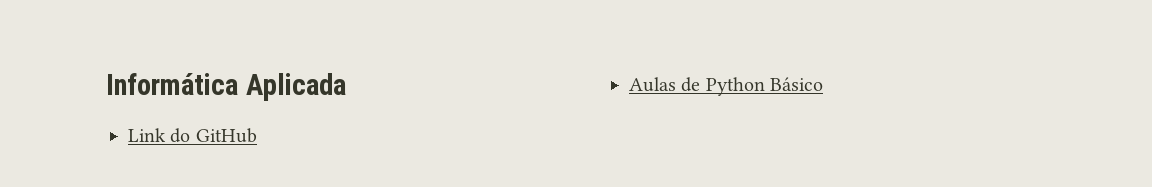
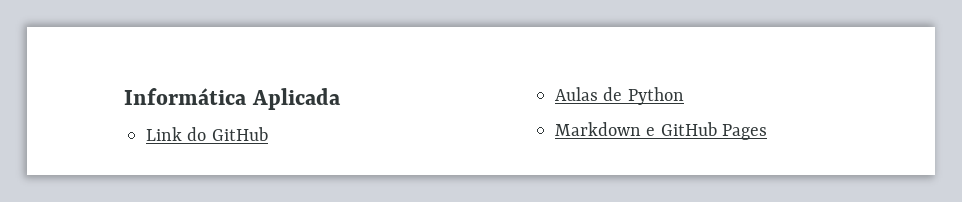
[770,77,824,91] Básico -> [555,122,768,140] // Markdown e GitHub Pages

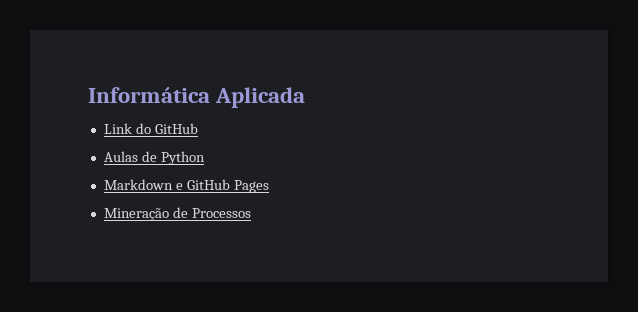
(768, 132) none -> [103,207,251,221] // Mineração de Processos

